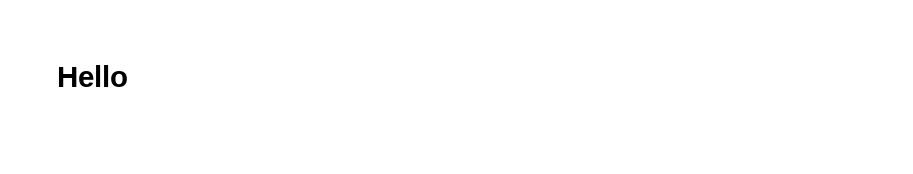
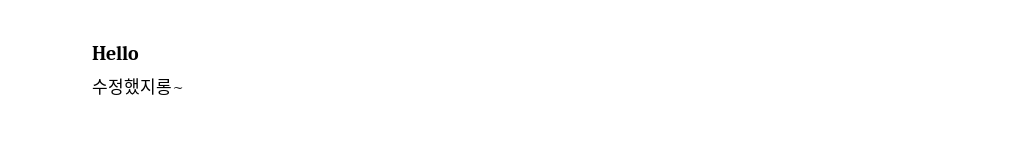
(128, 76) none -> [92,78,184,95] // 수정했지롱~

